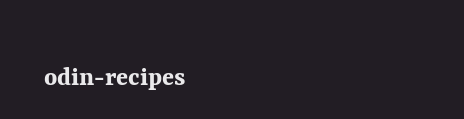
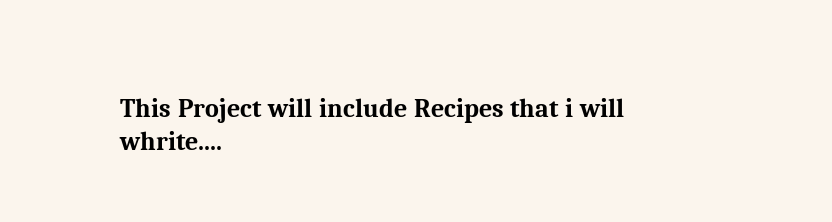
[44,67,185,90] odin-recipes -> [120,98,625,123] [119,131,222,150] This Project will include Recipes that i will whrite....

